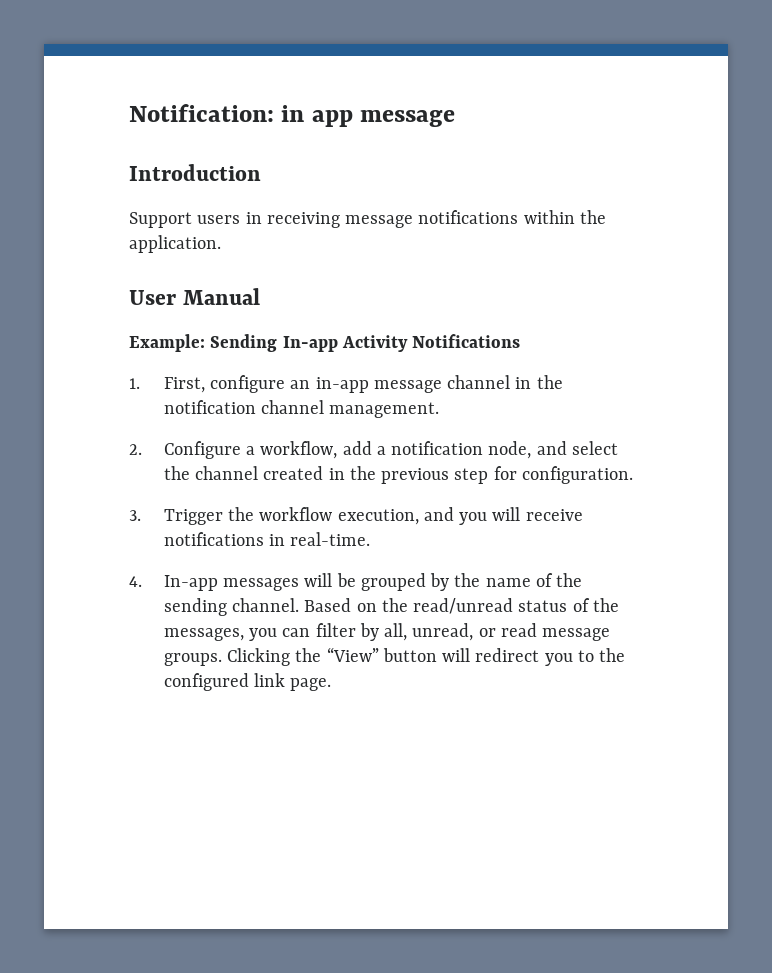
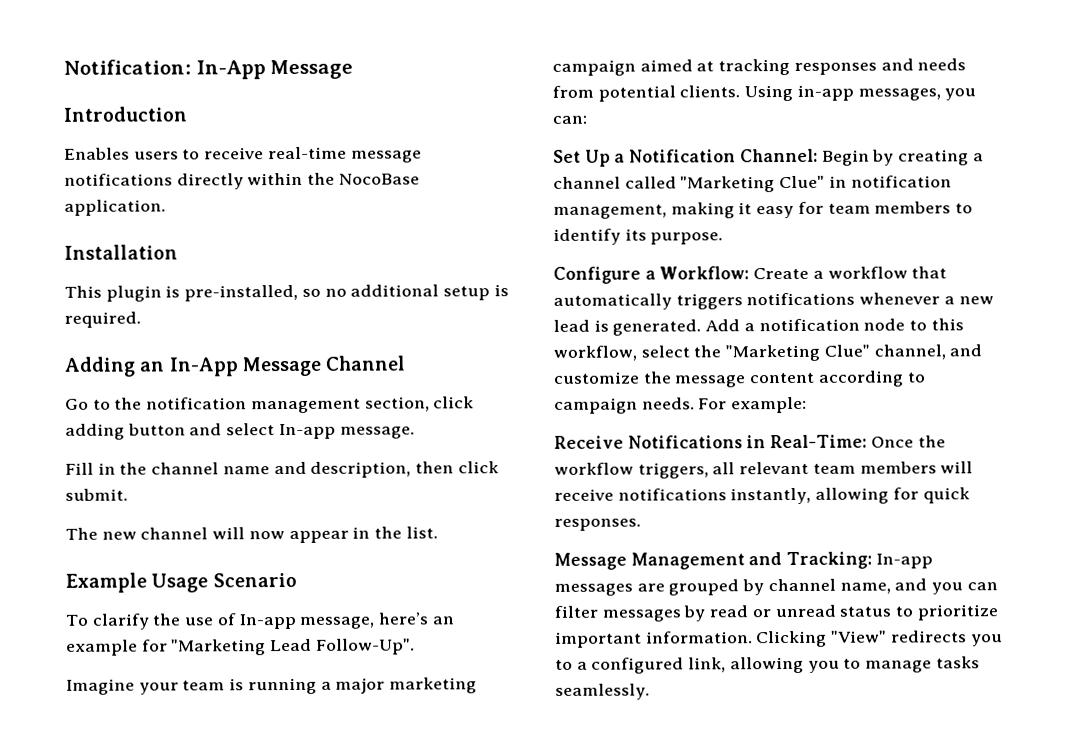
[281,105,456,127] [129,164,261,181] [129,212,340,228] in app message // Introduction // Support users in receiving -> [195,59,354,80] [63,106,187,122] [64,146,347,160] In-App Message // Introduction // Enables users to receive real-time
(519, 217) none -> [176,173,244,190] directly
(606, 217) none -> [338,173,420,185] NocoBase
[129,288,260,305] [129,334,521,352] [129,375,563,393] [163,400,440,418] [129,441,618,459] [163,466,633,484] [129,507,583,525] [163,532,371,546] [129,573,583,591] [163,598,619,616] [163,623,611,641] [163,647,626,666] [163,673,332,691] User Manual // Example: Sending In-app Activity Notifications // 1. First, configure an in-app message channel in the notification channel management. // 2. Configure a workflow, add a notification node, and select the channel created in the previous step for configuration. // 3. Trigger the workflow execution, and you will receive notifications in real-time. // 4. In-app messages will be grouped by the name of the sending channel. Based on the read/unread status of the messages, you can filter by all, unread, or read message groups. Clicking the “View” button will redirect you to the configured link page. -> [64,244,178,260] [64,284,509,302] [64,311,141,328] [64,355,406,377] [65,396,475,414] [65,423,415,440] [65,461,499,478] [65,488,128,501] [65,526,438,544] [65,572,297,593] [65,612,455,630] [66,638,415,656] [66,677,478,695] [552,58,967,76] [552,84,977,102] [552,115,587,124] [553,148,984,167] [553,175,952,193] [553,201,974,219] [553,228,724,245] [553,266,948,284] [553,292,994,310] [553,318,964,336] [553,344,983,362] [553,370,926,388] [554,396,808,414] [554,434,946,449] [554,461,974,479] [554,487,970,505] [554,518,641,531] [554,551,933,570] [554,578,998,596] [554,604,998,622] [555,630,1003,648] [555,656,980,674] [555,683,650,700] Installation // This plugin is pre-installed, so no additional setup is required. // Adding an In-App Message Channel // Go to the notification management section, click adding button and select In-app message. // Fill in the channel name and description, then click submit. // The new channel will now appear in the list. // Example Usage Scenario // To clarify the use of In-app message, here’s an example for "Marketing Lead Follow-Up". // Imagine your team is running a major marketing campaign aimed at tracking responses and needs from potential clients. Using in-app messages, you can: // Set Up a Notification Channel: Begin by creating a channel called "Marketing Clue" in notification management, making it easy for team members to identify its purpose. // Configure a Workflow: Create a workflow that automatically triggers notifications whenever a new lead is generated. Add a notification node to this workflow, select the "Marketing Clue" channel, and customize the message content according to campaign needs. For example: // Receive Notifications in Real-Time: Once the workflow triggers, all relevant team members will receive notifications instantly, allowing for quick responses. // Message Management and Tracking: In-app messages are grouped by channel name, and you can filter messages by read or unread status to prioritize important information. Clicking "View" redirects you to a configured link, allowing you to manage tasks seamlessly.

